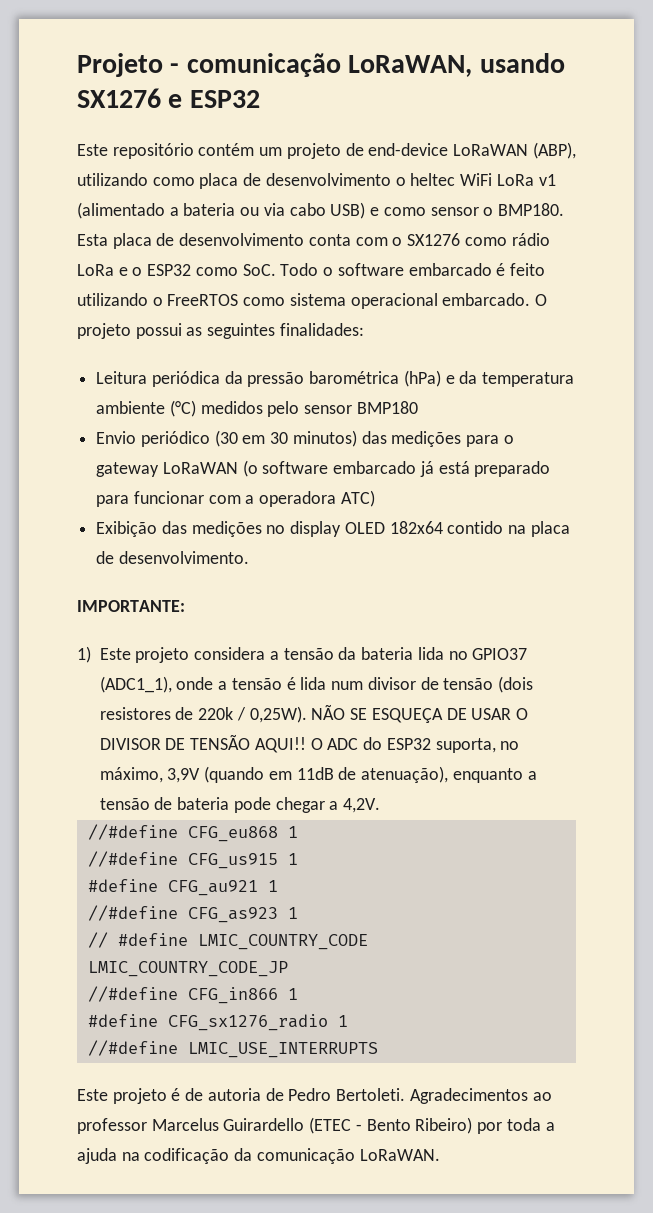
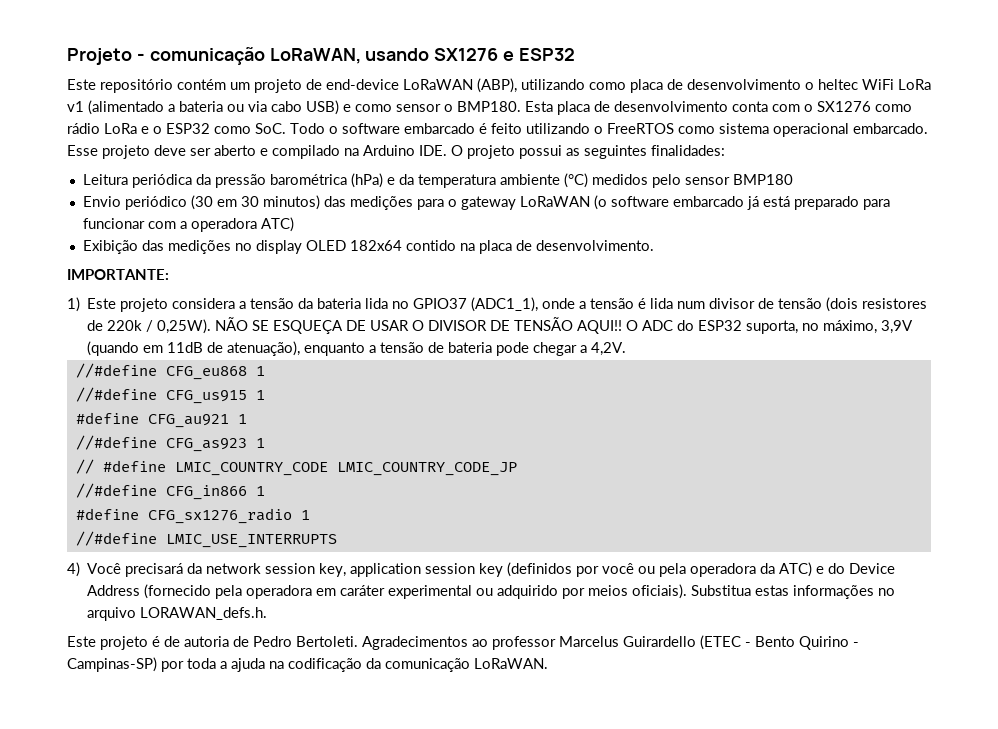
(531, 299) none -> [67,145,447,159] Esse projeto deve ser aberto e compilado na Arduino IDE.
(378, 1050) none -> [67,562,896,577] [87,584,896,599] [87,607,268,621] // 4) Você precisará da network session key, application session key (definidos por você ou pela operadora da ATC) e do Device Address (fornecido pela operadora em caráter experimental ou adquirido por meios oficiais). Substitua estas informações no arquivo LORAWAN_defs.h.
[415,1117,473,1134] Ribeiro) -> [799,636,859,650] [67,657,157,672] Quirino - Campinas-SP)

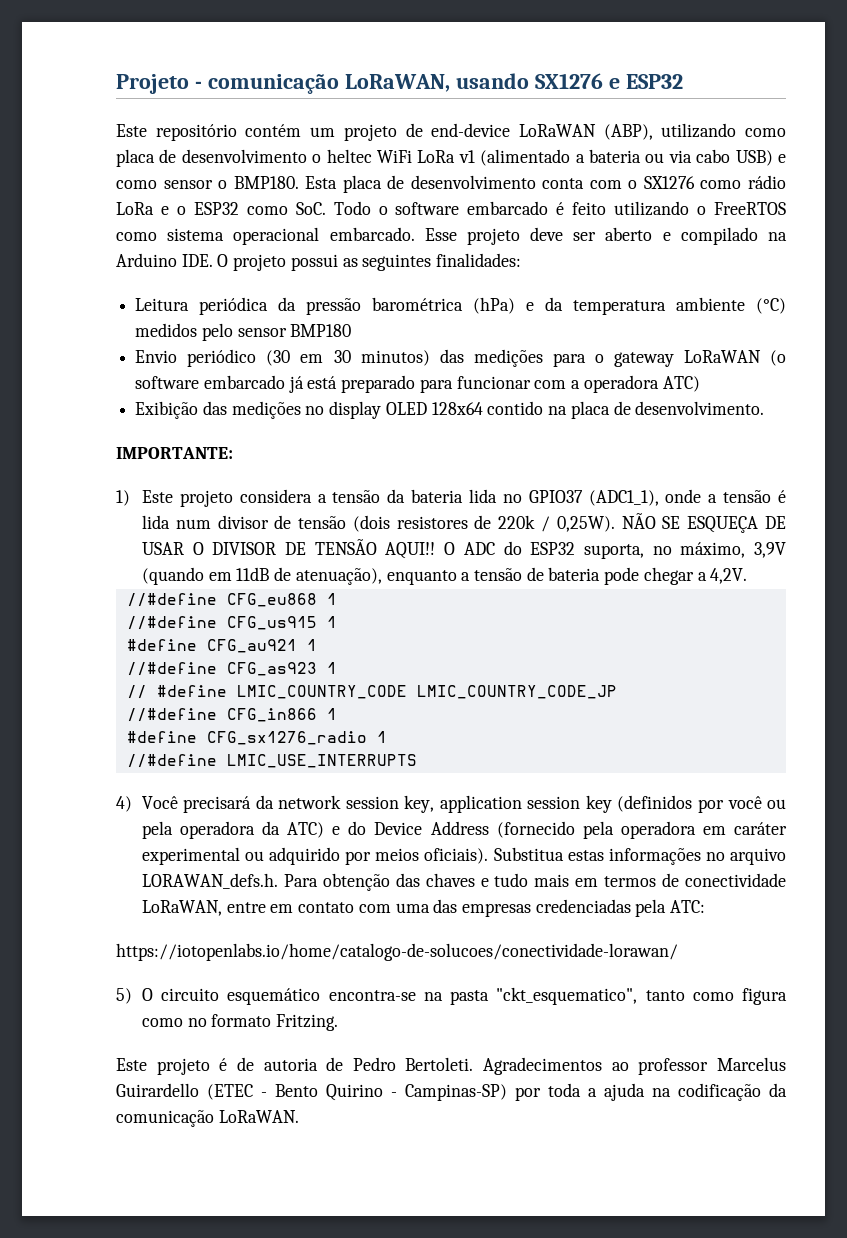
[349,240,402,251] 182x64 -> [431,402,483,415] 128x64
(268, 613) none -> [283,873,786,891] [141,899,706,917] [116,943,678,961] [116,987,787,1005] [141,1014,339,1031] Para obtenção das chaves e tudo mais em termos de conectividade LoRaWAN, entre em contato com uma das empresas credenciadas pela ATC: // https://iotopenlabs.io/home/catalogo-de-solucoes/conectividade-lorawan/ // 5) O circuito esquemático encontra-se na pasta "ckt_esquematico", tanto como figura como no formato Fritzing.

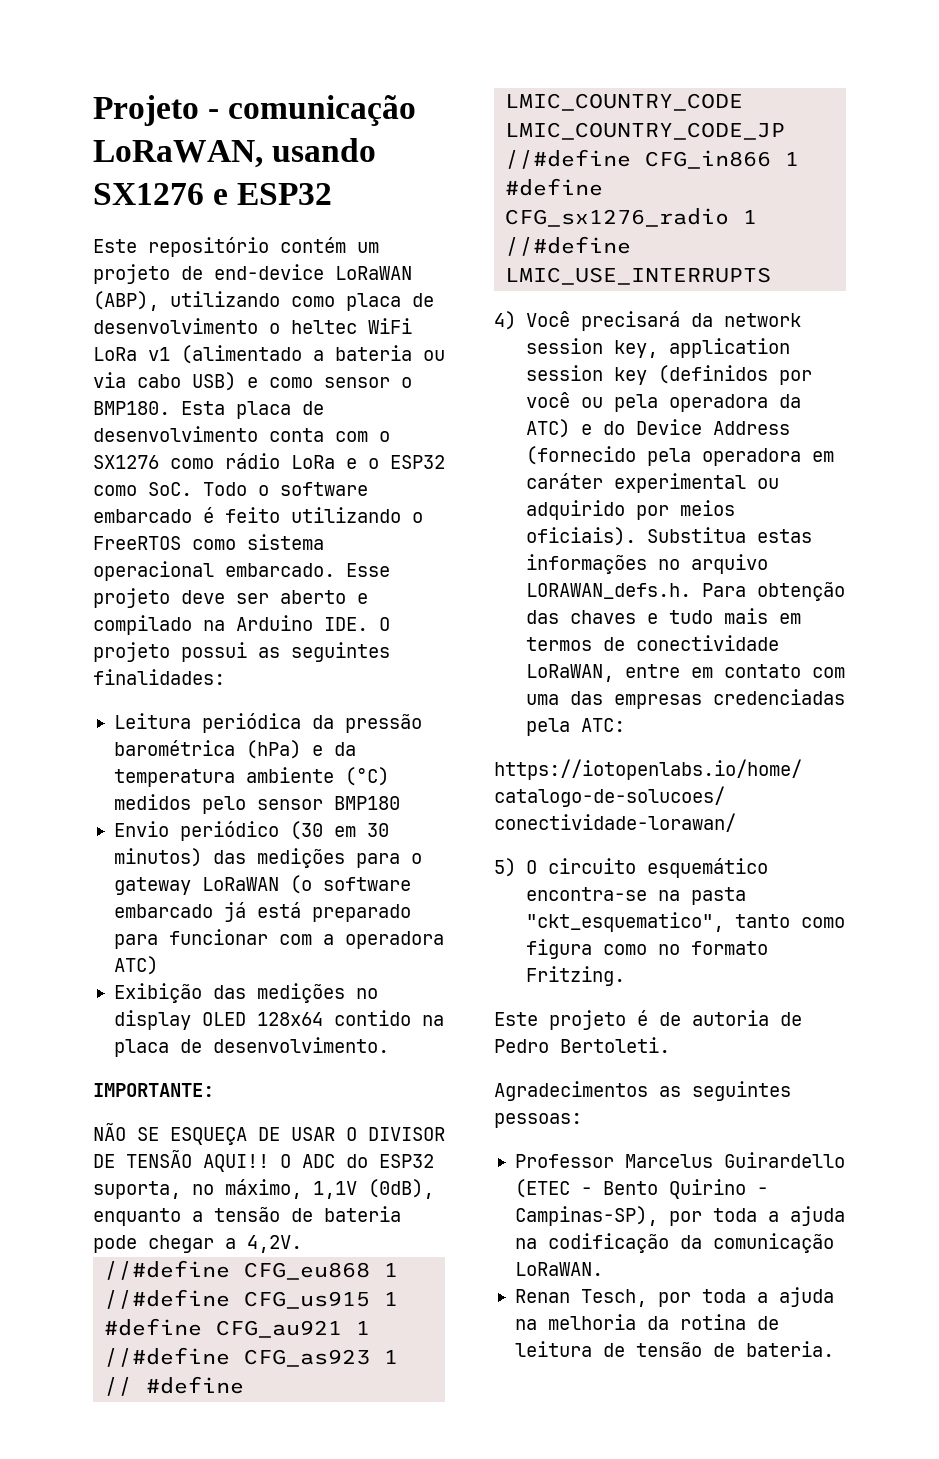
[116,489,786,507] [141,515,615,532] 1) Este projeto considera a tensão da bateria lida no GPIO37 (ADC1_1), onde a tensão é lida num divisor de tensão (dois resistores de 220k / 0,25W). -> (214, 1090) none
[754,542,787,558] [141,567,382,585] 3,9V (quando em 11dB de atenuação), -> [313,1179,434,1199] 1,1V (0dB),
[483,1057,709,1075] Agradecimentos ao professor -> [494,1081,791,1101] [494,1113,582,1128] [514,1154,614,1168] // Agradecimentos as seguintes pessoas: // Professor
[405,1084,507,1101] Campinas-SP) -> [514,1206,658,1226] Campinas-SP),
(299, 1116) none -> [514,1287,834,1307] [514,1314,779,1330] [514,1341,834,1357] // Renan Tesch, por toda a ajuda na melhoria da rotina de leitura de tensão de bateria.

